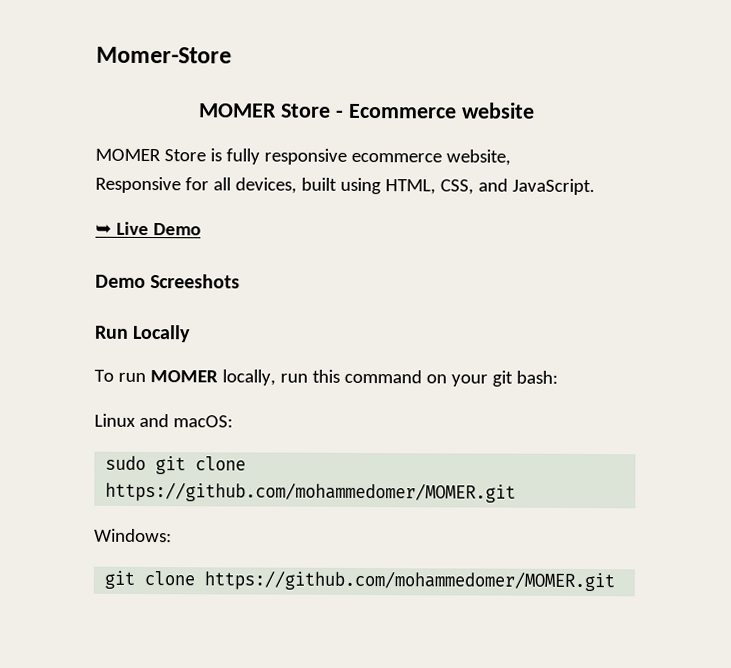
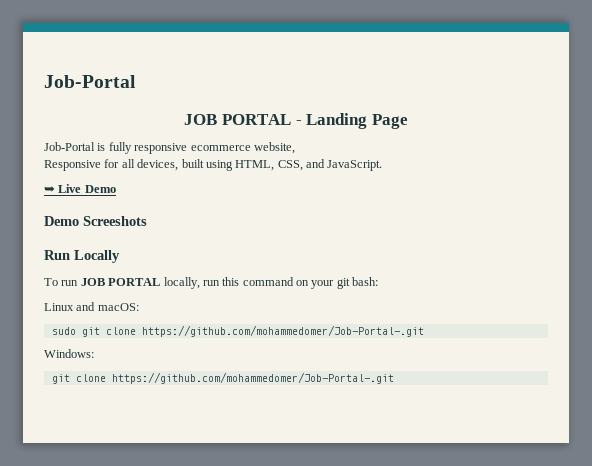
[96,46,232,64] [198,102,535,119] [95,148,206,162] Momer-Store // MOMER Store - Ecommerce website // MOMER Store -> [44,75,136,88] [184,113,408,129] [44,142,95,151] Job-Portal // JOB PORTAL - Landing Page // Job-Portal
[149,370,218,383] MOMER -> [80,278,161,286] JOB PORTAL
[105,481,517,503] https://github.com/mohammedomer/MOMER.git -> [141,325,424,337] https://github.com/mohammedomer/Job-Portal-.git
[204,570,616,592] https://github.com/mohammedomer/MOMER.git -> [111,372,394,384] https://github.com/mohammedomer/Job-Portal-.git

